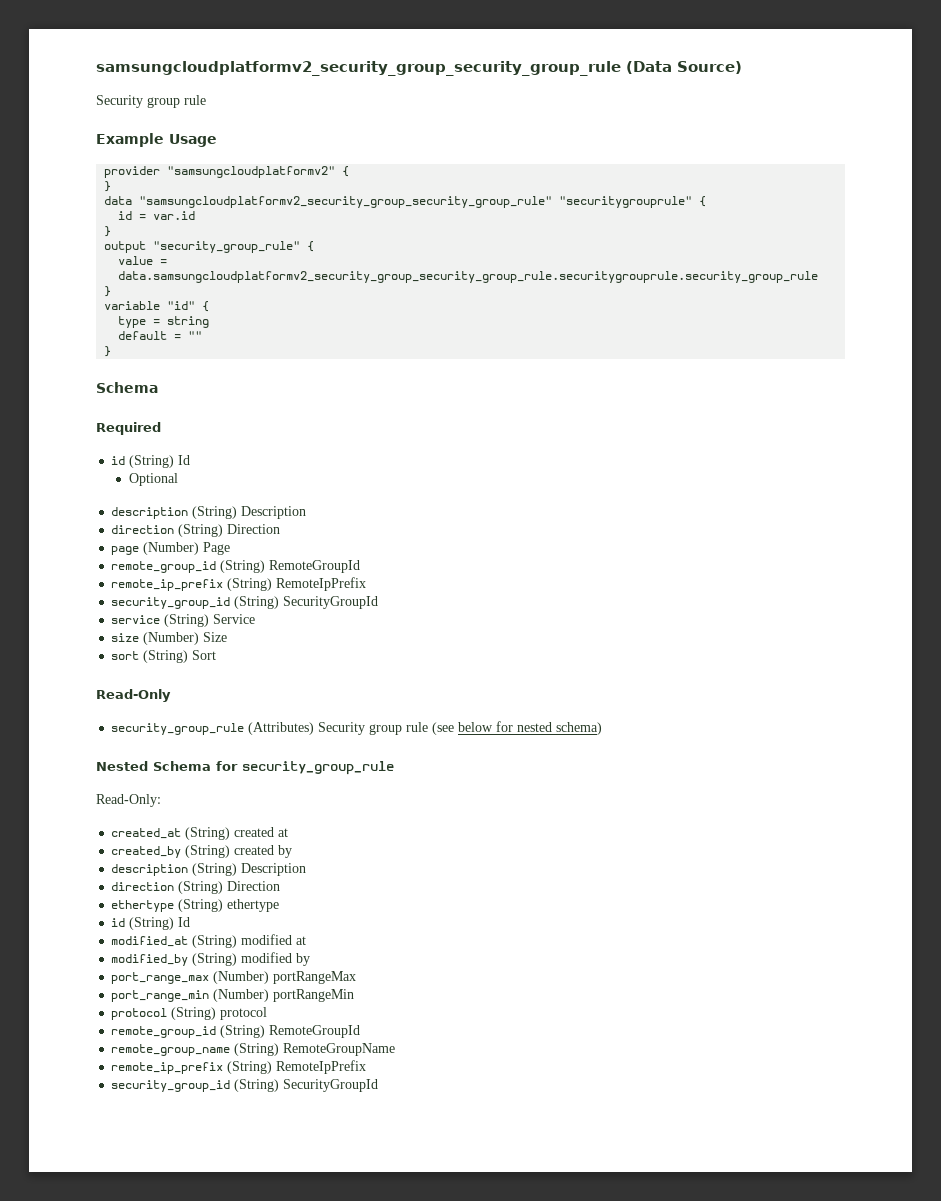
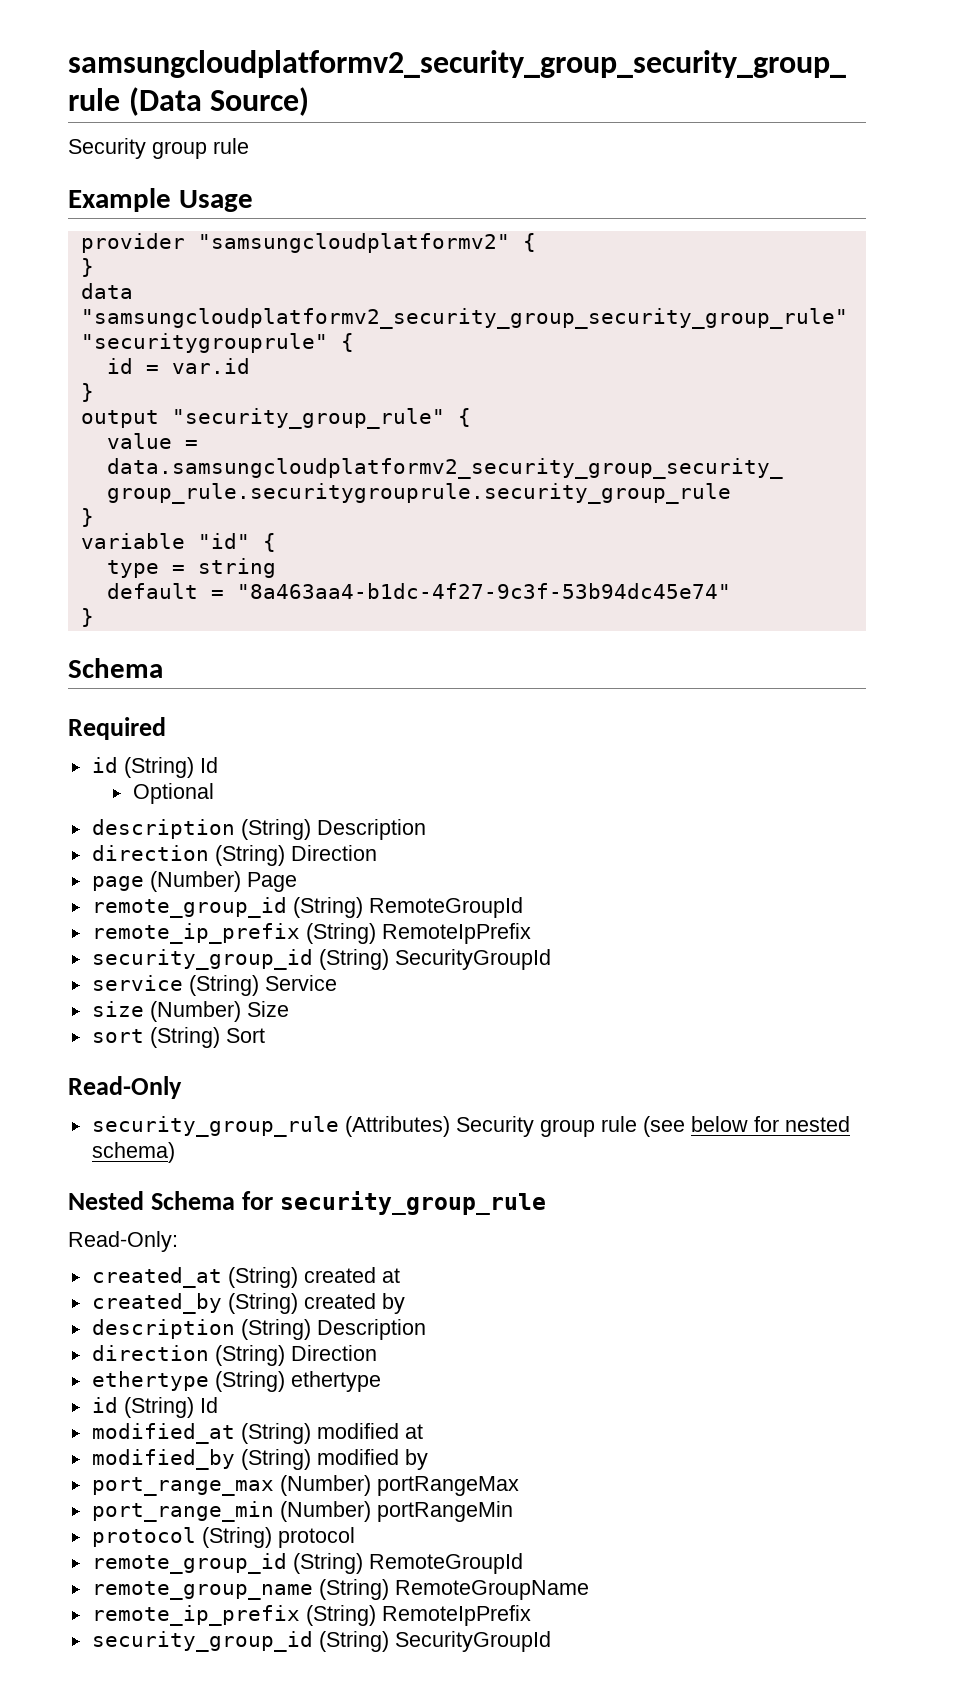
[188,331,203,340] "" -> [236,583,731,599] "8a463aa4-b1dc-4f27-9c3f-53b94dc45e74"

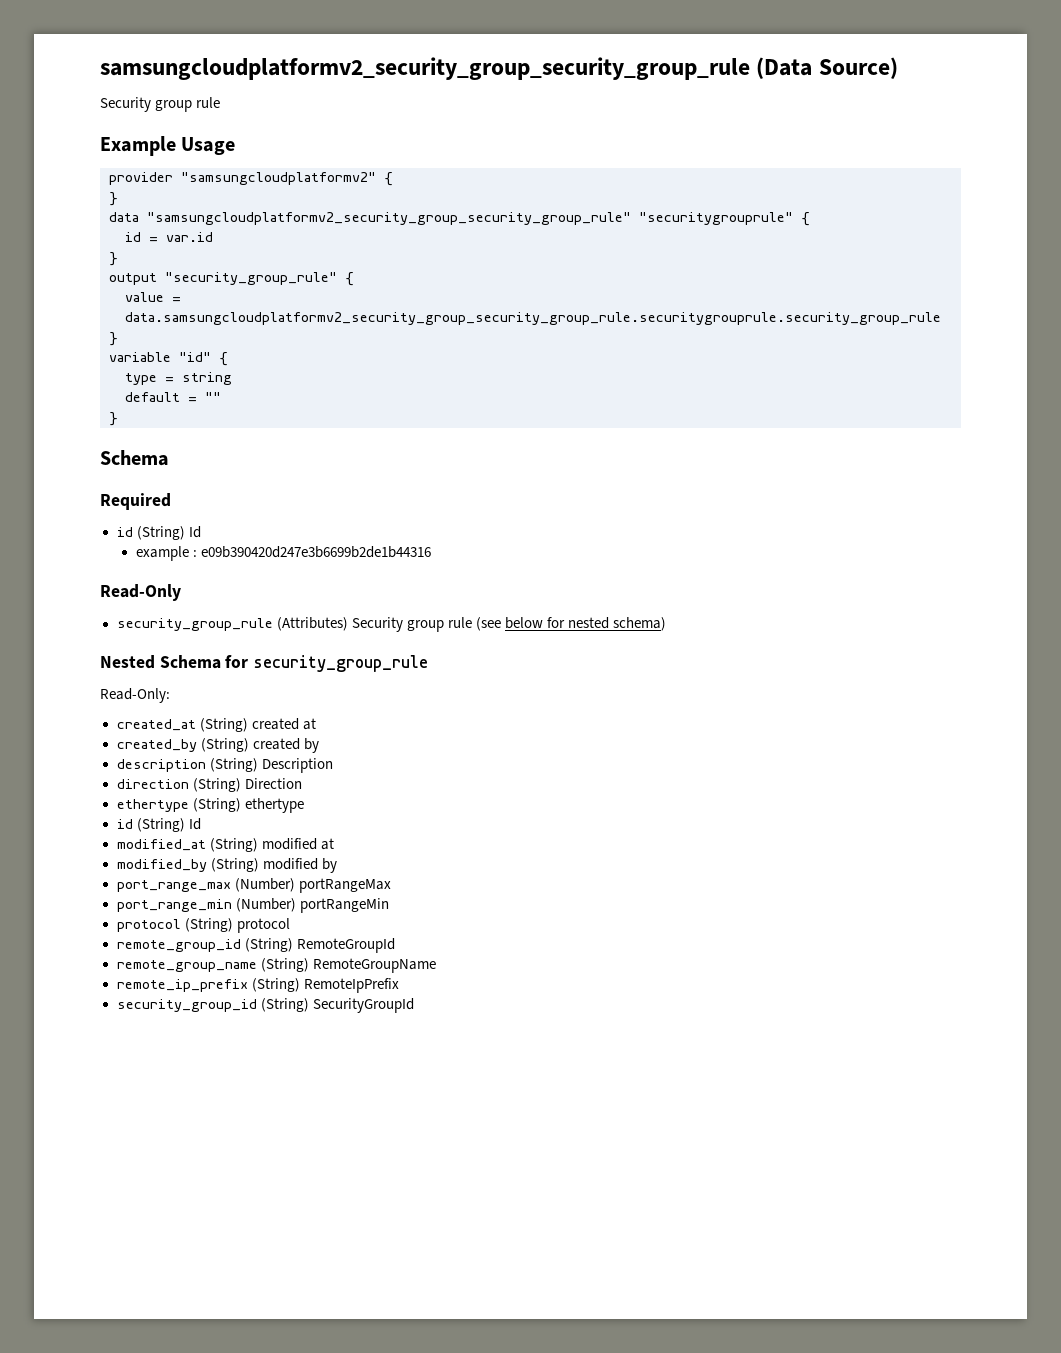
[236,583,731,599] "8a463aa4-b1dc-4f27-9c3f-53b94dc45e74" -> [205,392,221,402] ""
[132,783,214,804] [91,819,426,840] [91,845,377,866] [91,871,297,892] [91,897,523,918] [91,923,531,944] [91,949,551,970] [91,975,337,996] [91,1001,289,1022] [91,1027,265,1048] Optional // description (String) Description // direction (String) Direction // page (Number) Page // remote_group_id (String) RemoteGroupId // remote_ip_prefix (String) RemoteIpPrefix // security_group_id (String) SecurityGroupId // service (String) Service // size (Number) Size // sort (String) Sort -> [135,546,431,561] example : e09b390420d247e3b6699b2de1b44316

